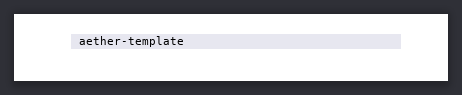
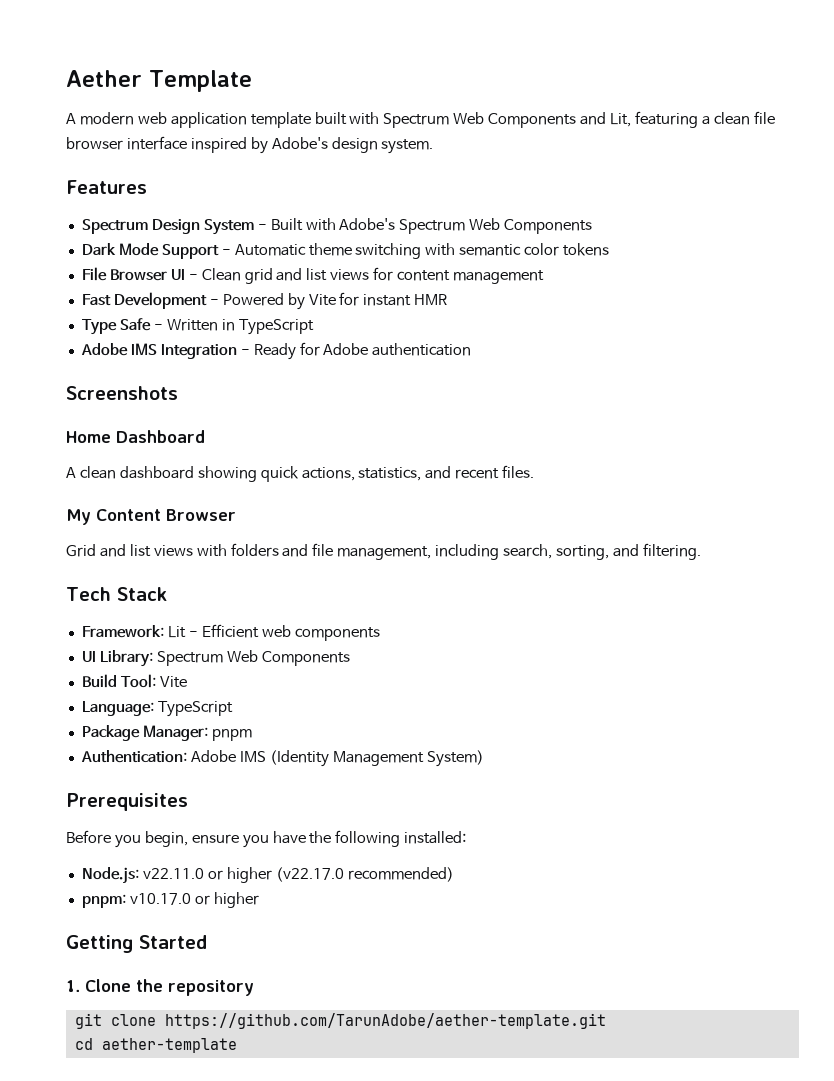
(78, 41) none -> [66,70,252,92] [66,111,775,128] [66,136,434,154] [66,180,147,194] [81,218,593,235] [81,243,610,259] [81,267,545,284] [81,292,448,310] [81,318,314,335] [80,342,472,360] [66,386,178,400] [66,430,205,443] [66,465,535,482] [66,509,236,525] [66,543,701,560] [66,587,167,601] [81,624,380,641] [81,650,350,667] [81,674,187,688] [81,701,233,717] [81,725,252,741] [80,750,484,767] [66,793,188,811] [66,830,467,848] [81,867,454,884] [81,892,259,908] [66,935,207,953] [66,979,254,996] [74,1013,606,1029] [74,1038,93,1050] Aether Template // A modern web application template built with Spectrum Web Components and Lit, featuring a clean file browser interface inspired by Adobe's design system. // Features // Spectrum Design System - Built with Adobe's Spectrum Web Components // Dark Mode Support - Automatic theme switching with semantic color tokens // File Browser UI - Clean grid and list views for content management // Fast Development - Powered by Vite for instant HMR // Type Safe - Written in TypeScript // Adobe IMS Integration - Ready for Adobe authentication // Screenshots // Home Dashboard // A clean dashboard showing quick actions, statistics, and recent files. // My Content Browser // Grid and list views with folders and file management, including search, sorting, and filtering. // Tech Stack // Framework: Lit - Efficient web components // UI Library: Spectrum Web Components // Build Tool: Vite // Language: TypeScript // Package Manager: pnpm // Authentication: Adobe IMS (Identity Management System) // Prerequisites // Before you begin, ensure you have the following installed: // Node.js: v22.11.0 or higher (v22.17.0 recommended) // pnpm: v10.17.0 or higher // Getting Started // 1. Clone the repository // git clone https://github.com/TarunAdobe/aether-template.git // cd

